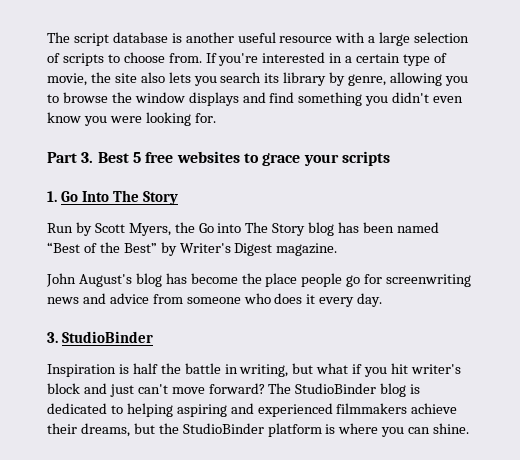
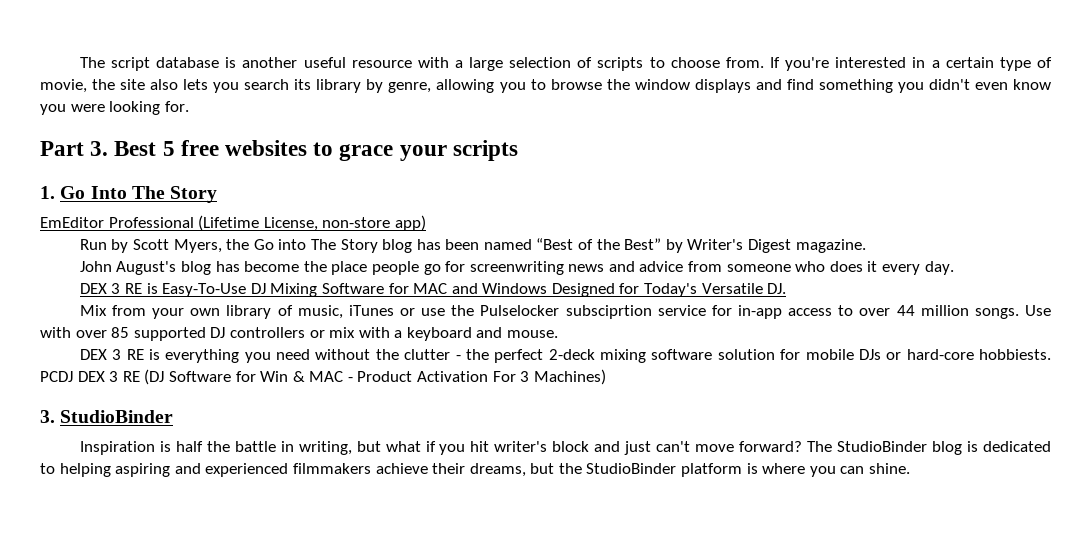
(179, 198) none -> [40,215,426,231] // EmEditor Professional (Lifetime License, non-store app)
(383, 300) none -> [79,283,787,297] [79,305,1052,319] [40,327,559,341] [79,349,1051,363] [40,369,606,385] // DEX 3 RE is Easy-To-Use DJ Mixing Software for MAC and Windows Designed for Today's Versatile DJ. // Mix from your own library of music, iTunes or use the Pulselocker subsciprtion service for in-app access to over 44 million songs. Use with over 85 supported DJ controllers or mix with a keyboard and mouse. // DEX 3 RE is everything you need without the clutter - the perfect 2-deck mixing software solution for mobile DJs or hard-core hobbiests. PCDJ DEX 3 RE (DJ Software for Win & MAC - Product Activation For 3 Machines)

